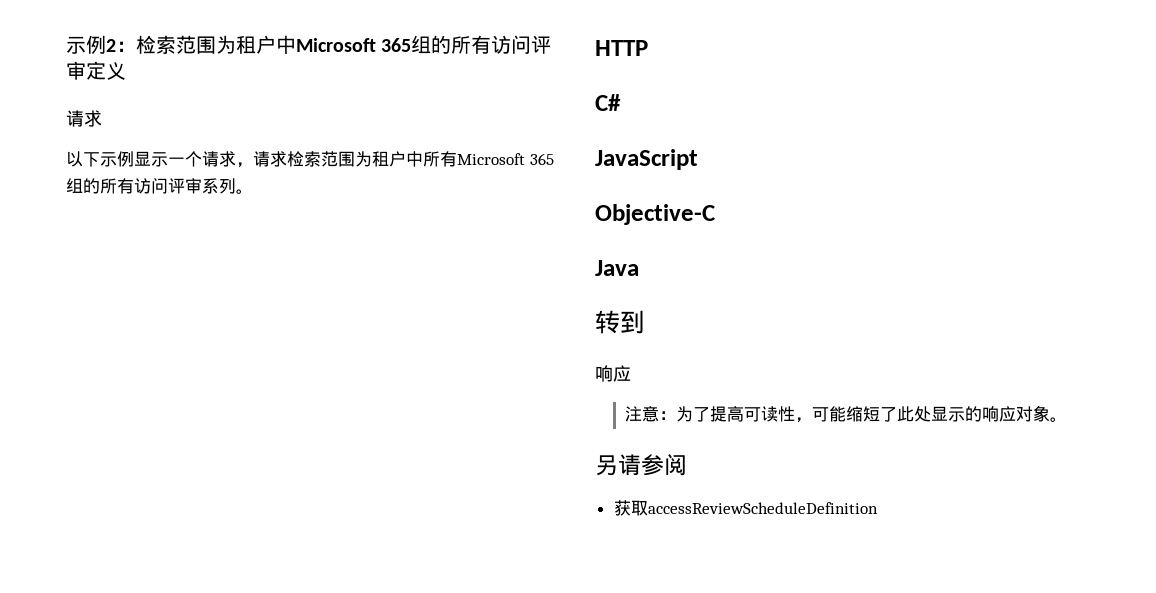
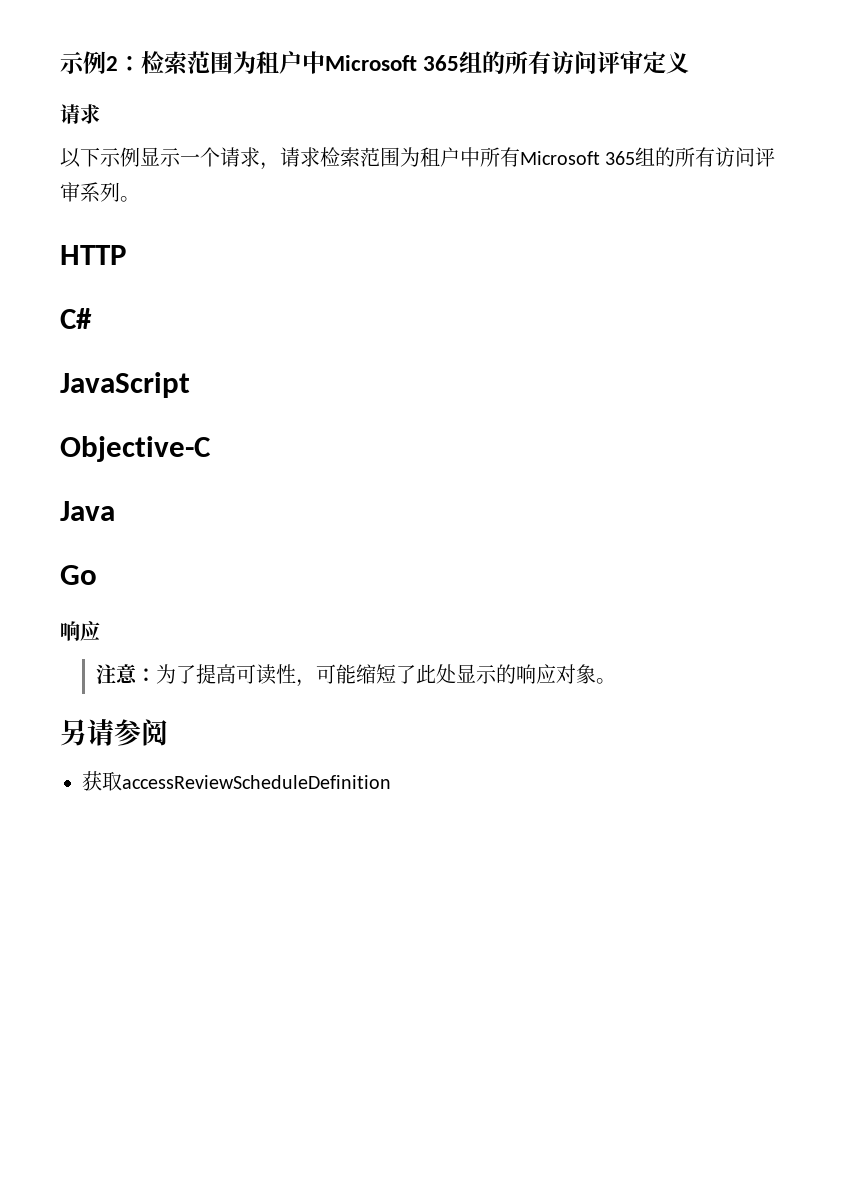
[595,310,645,334] 转到 -> [60,565,97,585] Go

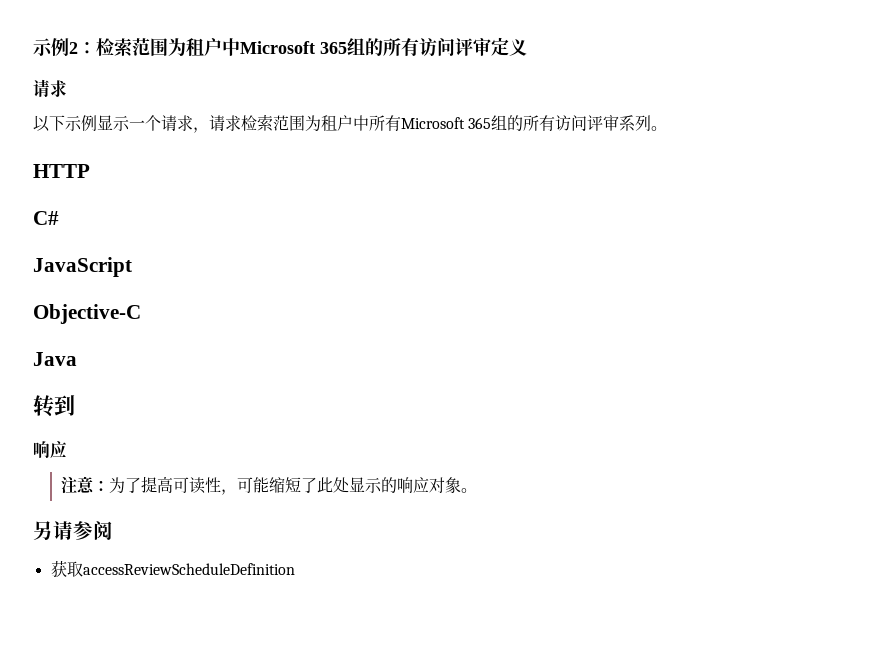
[60,565,97,585] Go -> [33,395,75,417] 转到

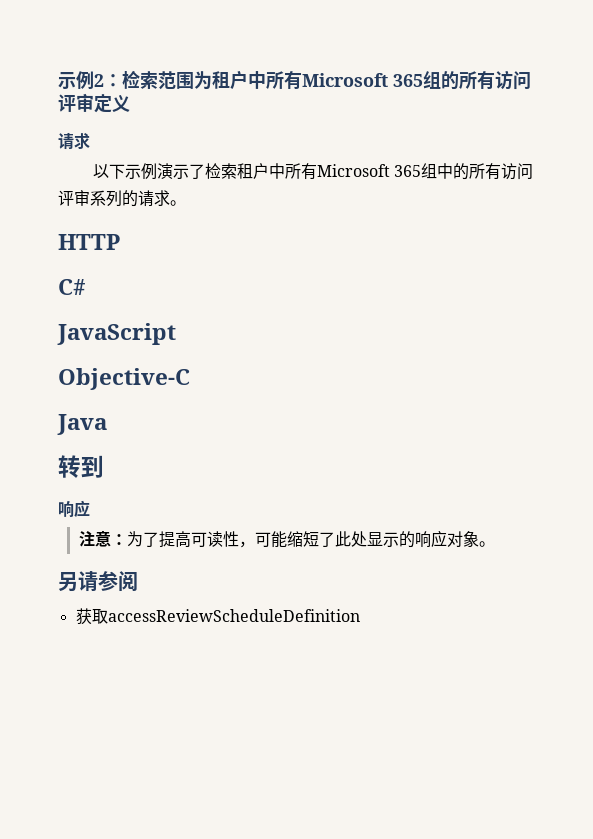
(240, 47) none -> [266,71,302,89] 所有
[97,114,508,133] 显示一个请求，请求检索范围为租户中所有Microsoft 365组 -> [156,163,453,180] 演示了检索租户中所有Microsoft 365组中
(652, 123) none -> [122,190,170,207] 的请求

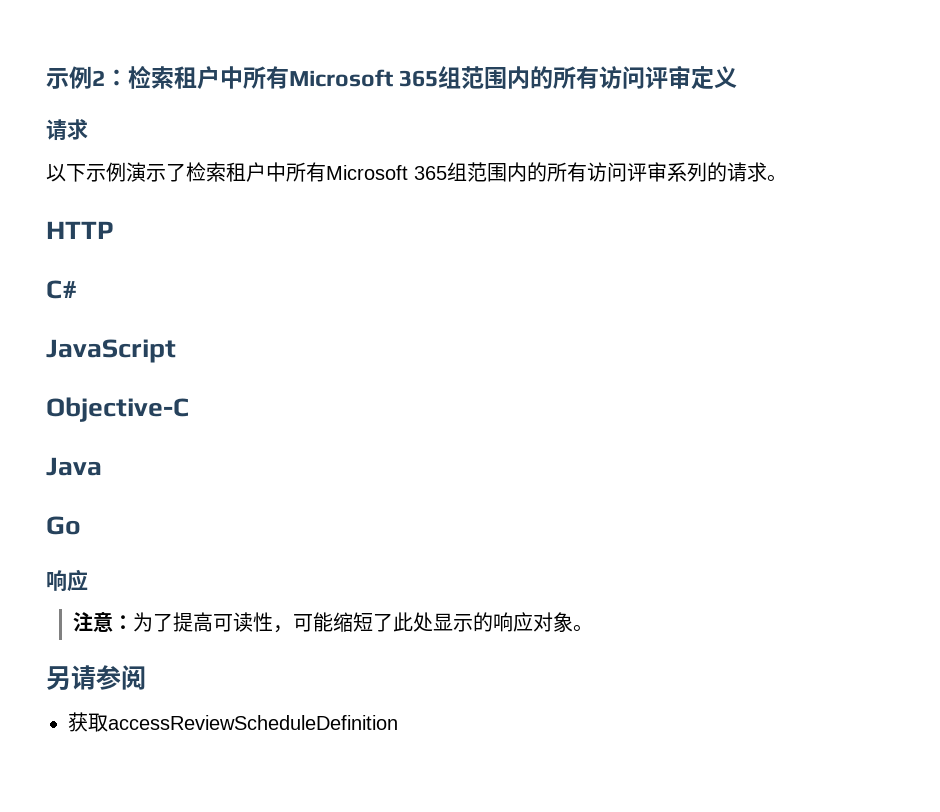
[158,70,441,90] 范围为租户中所有Microsoft 365组 -> [174,66,531,89] 租户中所有Microsoft 365组范围内
[436,163,453,179] 中 -> [467,162,527,182] 范围内
[58,455,104,478] 转到 -> [46,516,81,535] Go

